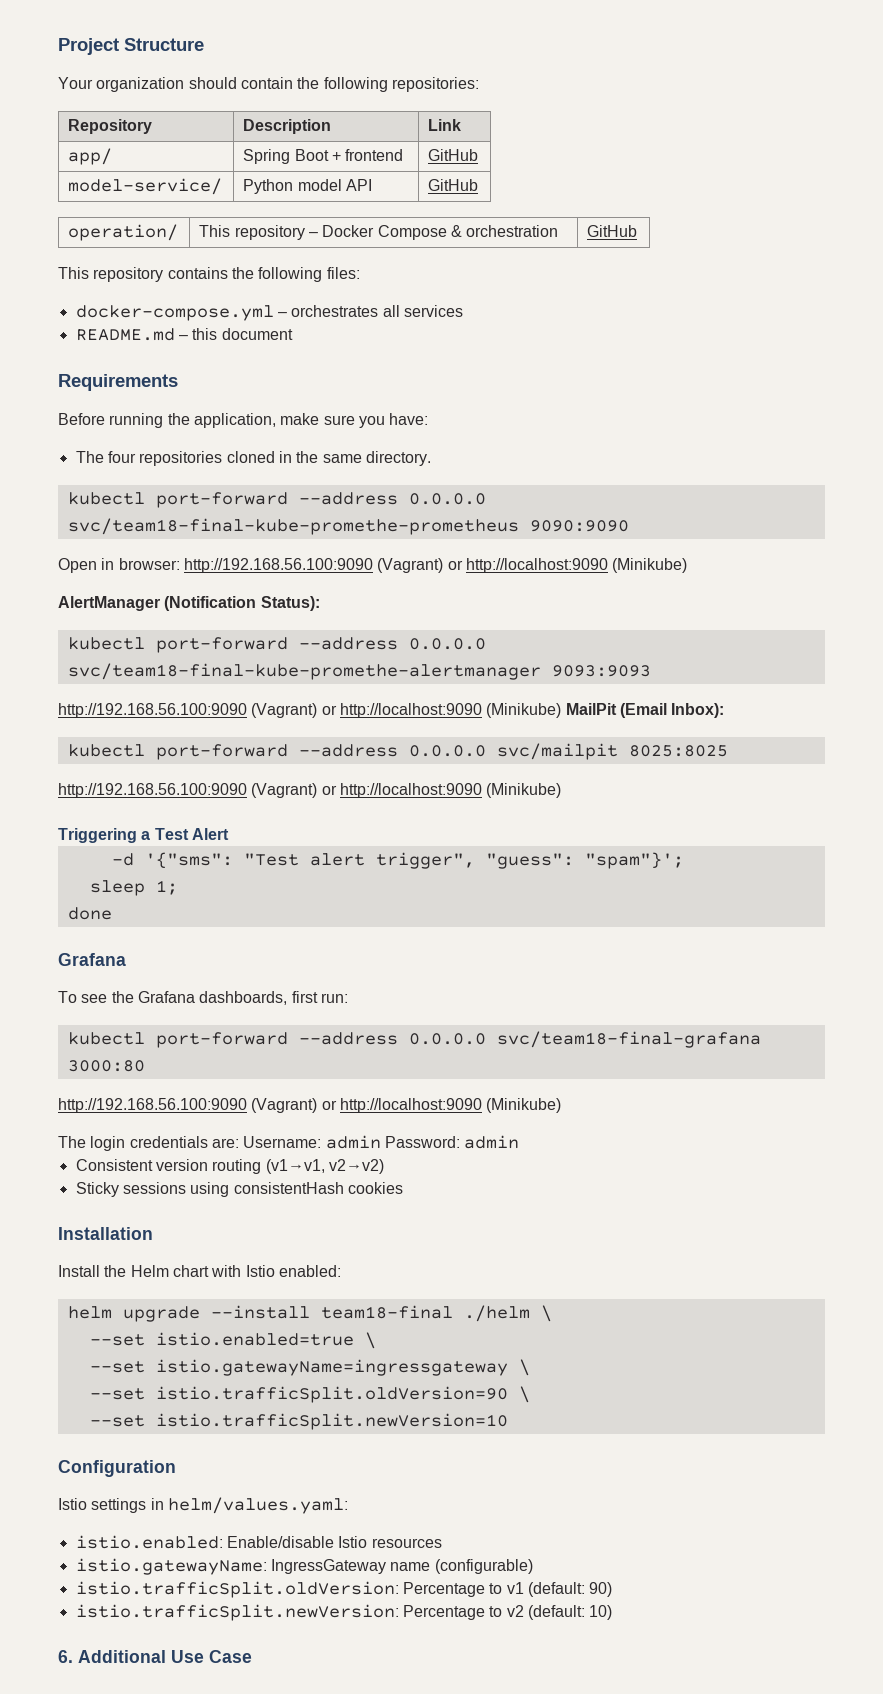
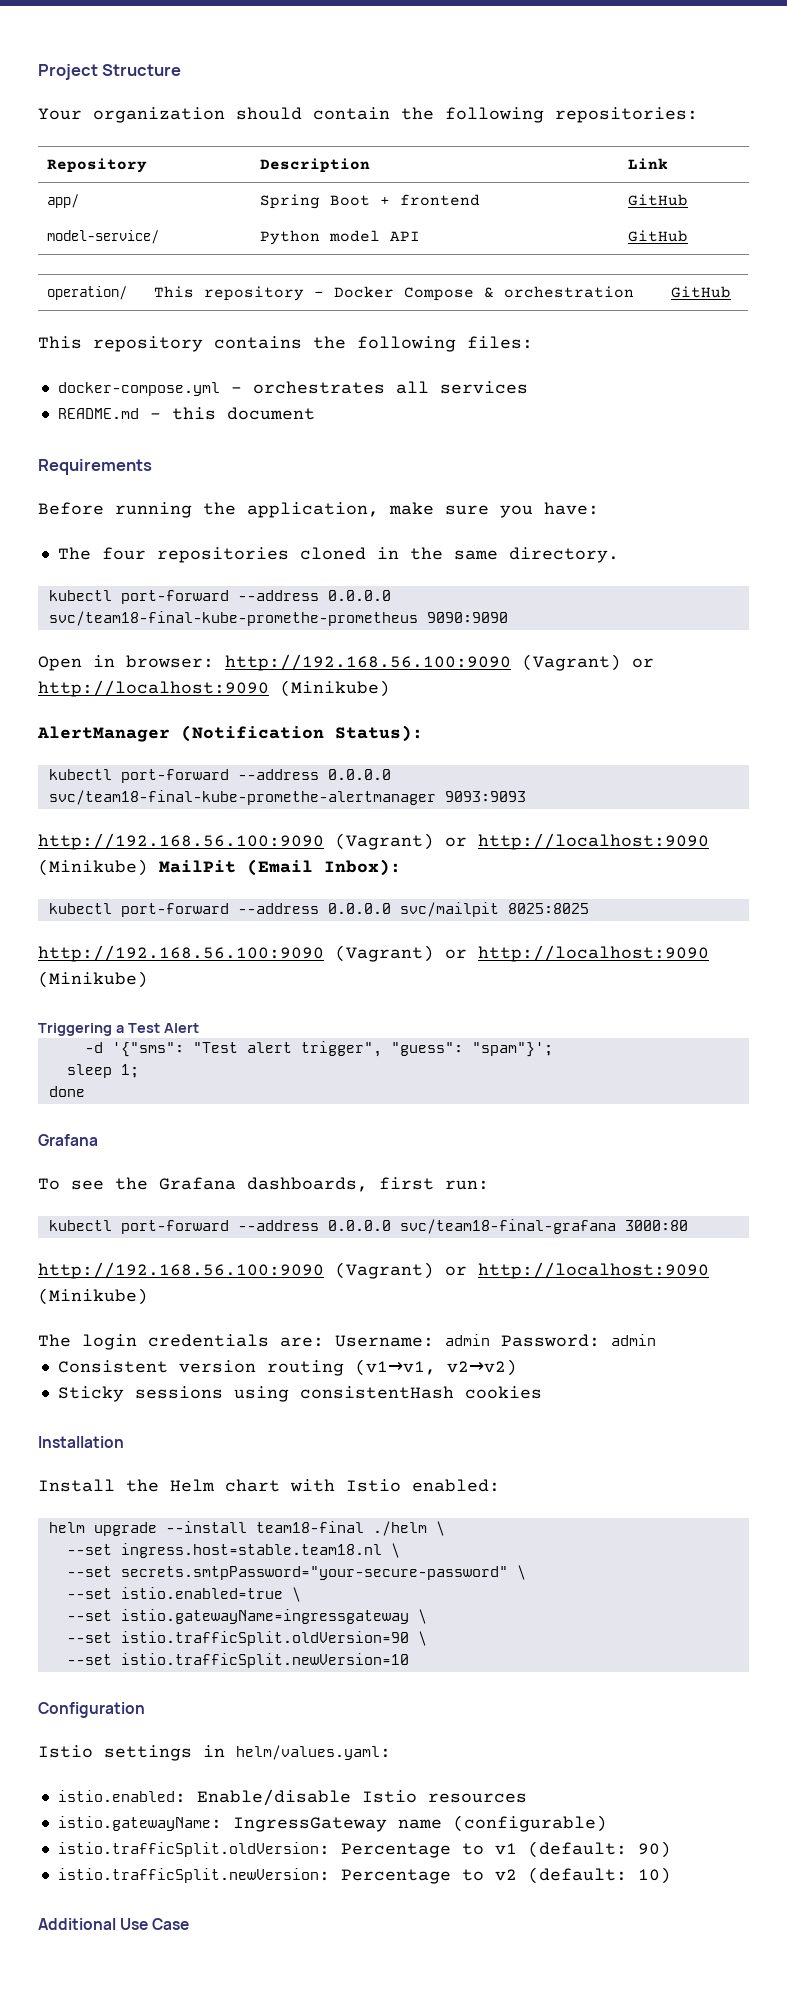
(552, 1313) none -> [66,1543,400,1558] [66,1565,526,1580] // --set ingress.host=stable.team18.nl \ // --set secrets.smtpPassword="your-secure-password" \
[58,1650,73,1663] 6. -> (671, 1875) none

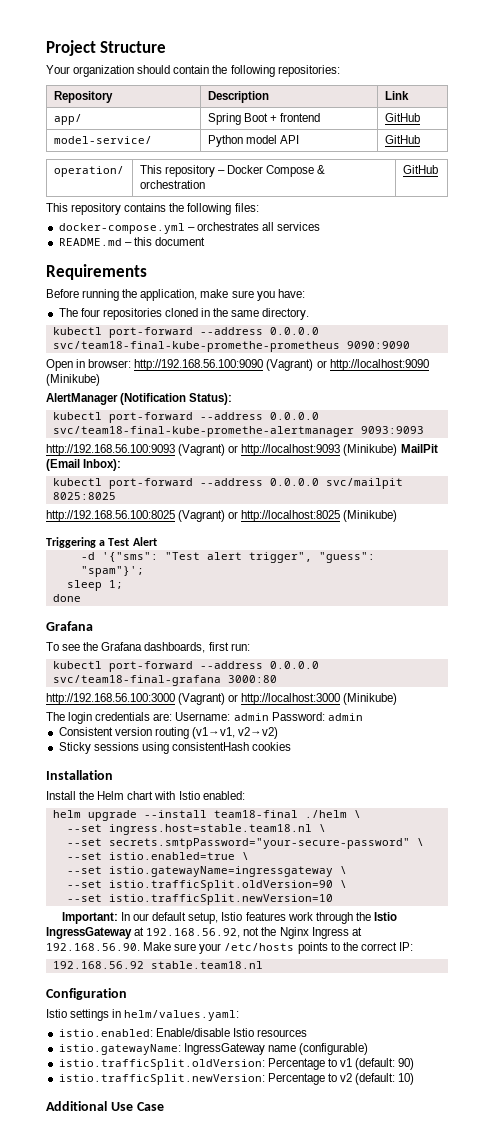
[38,833,709,850] http://192.168.56.100:9090 (Vagrant) or http://localhost:9090 -> [46,444,341,456] http://192.168.56.100:9093 (Vagrant) or http://localhost:9093
[38,945,709,962] http://192.168.56.100:9090 (Vagrant) or http://localhost:9090 -> [46,510,341,522] http://192.168.56.100:8025 (Vagrant) or http://localhost:8025
[38,1262,709,1279] http://192.168.56.100:9090 (Vagrant) or http://localhost:9090 -> [46,693,341,705] http://192.168.56.100:3000 (Vagrant) or http://localhost:3000
(409, 1660) none -> [61,912,397,924] [46,927,362,939] [46,942,413,954] [52,961,263,969] // Important: In our default setup, Istio features work through the Istio IngressGateway at 192.168.56.92, not the Nginx Ingress at 192.168.56.90. Make sure your /etc/hosts points to the correct IP: // 192.168.56.92 stable.team18.nl

